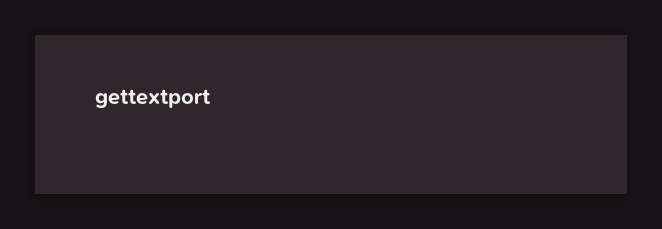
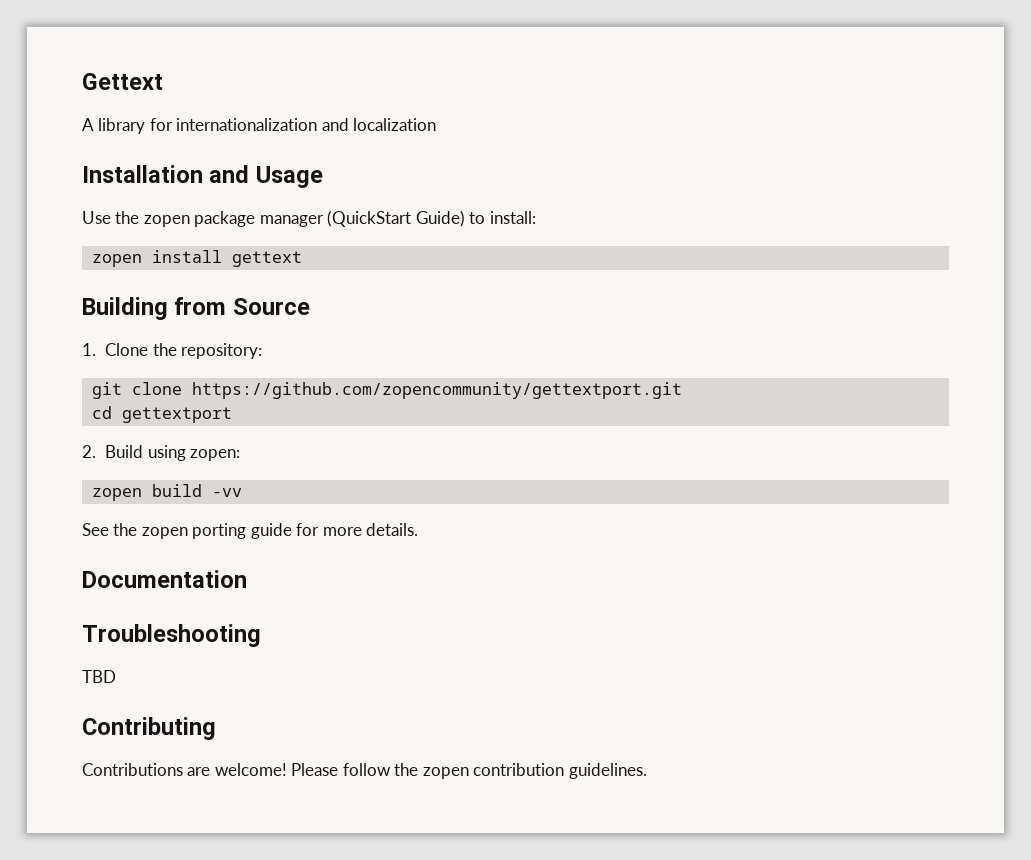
[95,89,211,108] gettextport -> [82,73,163,90] [82,118,437,134] [82,165,323,188] [82,210,536,227] [91,250,302,267] [82,297,310,320] [82,343,262,359] [91,382,682,399] [91,406,232,423] [82,445,240,461] [91,484,242,501] [82,523,419,539] [82,570,247,588] [82,624,261,647] [82,670,116,683] [82,717,216,740] [82,763,647,779] Gettext // A library for internationalization and localization // Installation and Usage // Use the zopen package manager (QuickStart Guide) to install: // zopen install gettext // Building from Source // 1. Clone the repository: // git clone https://github.com/zopencommunity/gettextport.git // cd gettextport // 2. Build using zopen: // zopen build -vv // See the zopen porting guide for more details. // Documentation // Troubleshooting // TBD // Contributing // Contributions are welcome! Please follow the zopen contribution guidelines.

